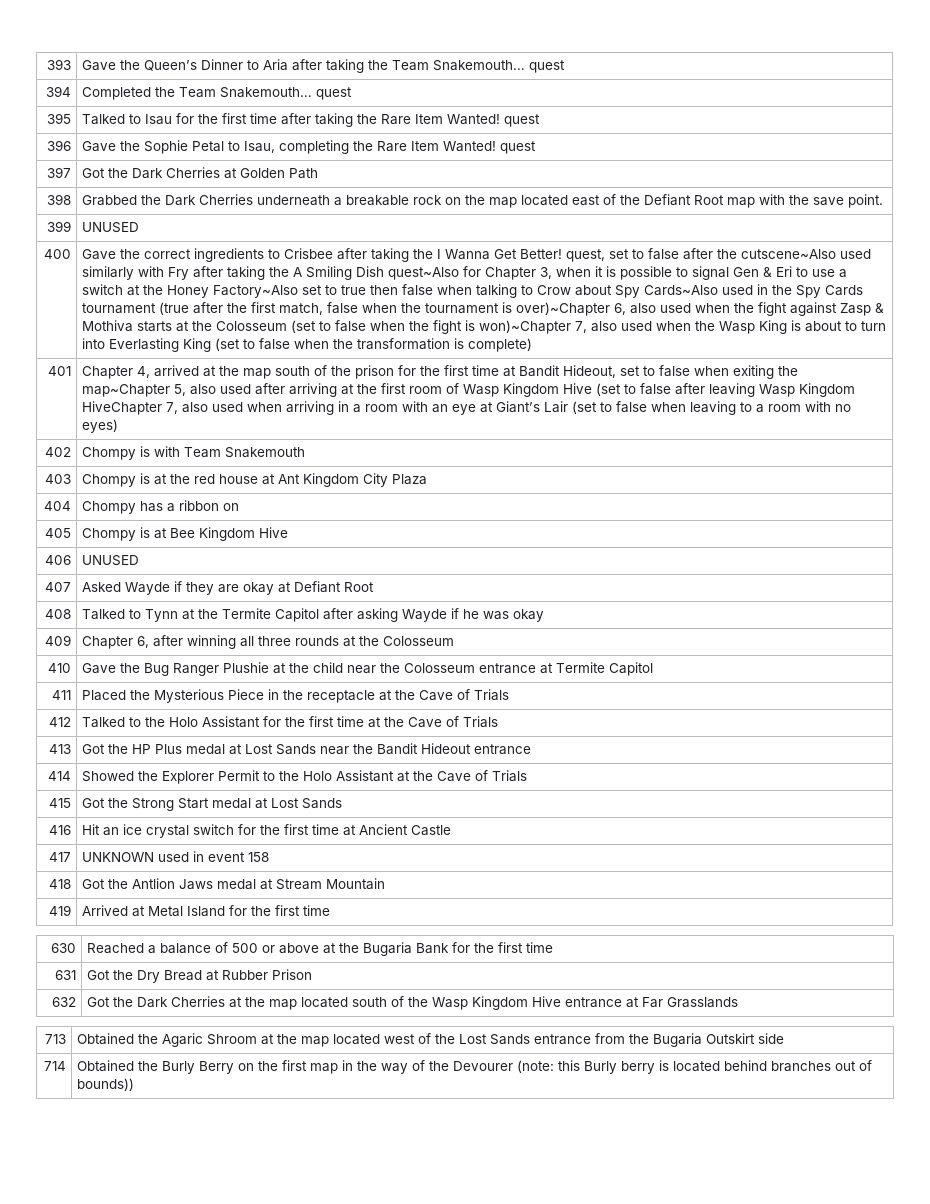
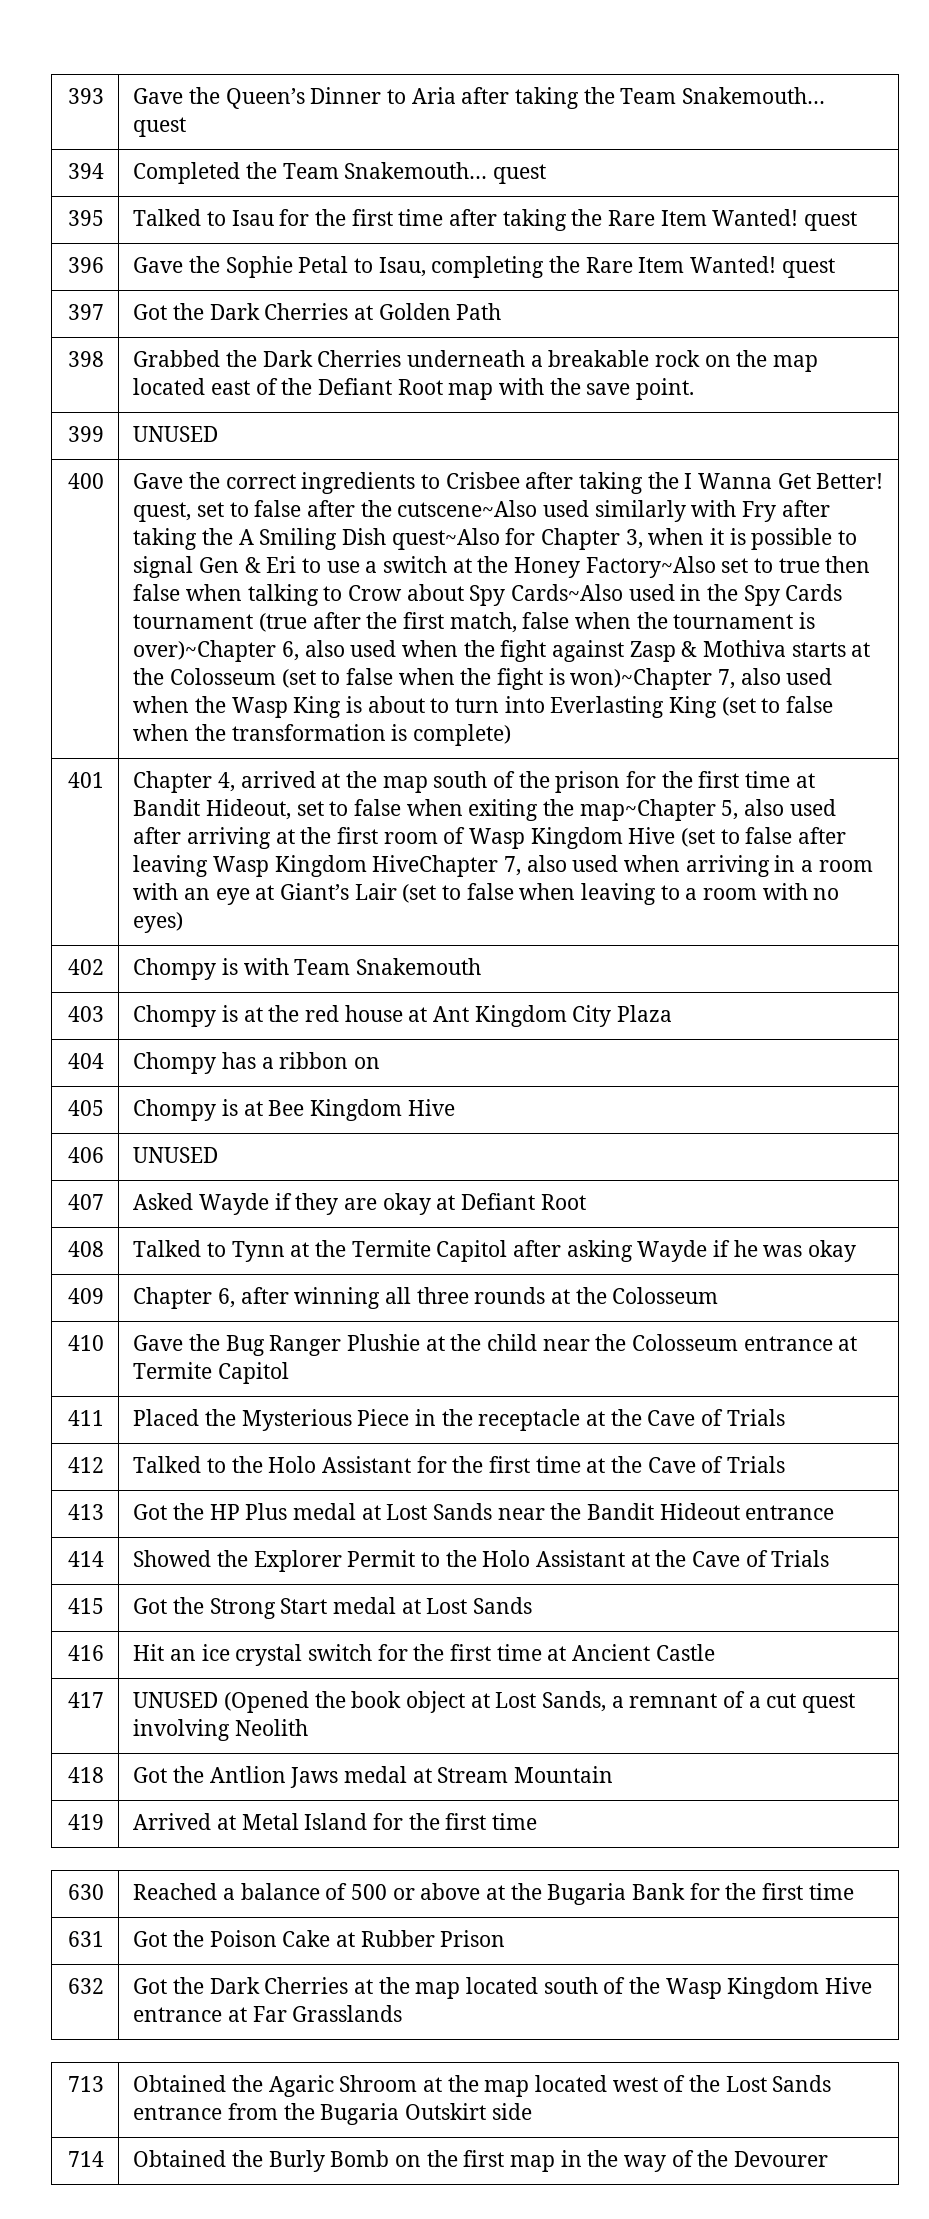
[82,851,270,862] UNKNOWN used in event 158 -> [133,1691,856,1713] [133,1719,309,1741] UNUSED (Opened the book object at Lost Sands, a remnant of a cut quest involving Neolith
[137,970,203,983] Dry Bread -> [209,1930,331,1947] Poison Cake
[199,1061,235,1074] Berry -> [330,2150,390,2167] Bomb
[517,1060,873,1074] [77,1078,135,1091] (note: this Burly berry is located behind branches out of bounds)) -> (829, 2159) none

